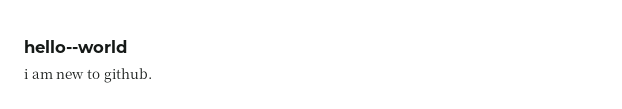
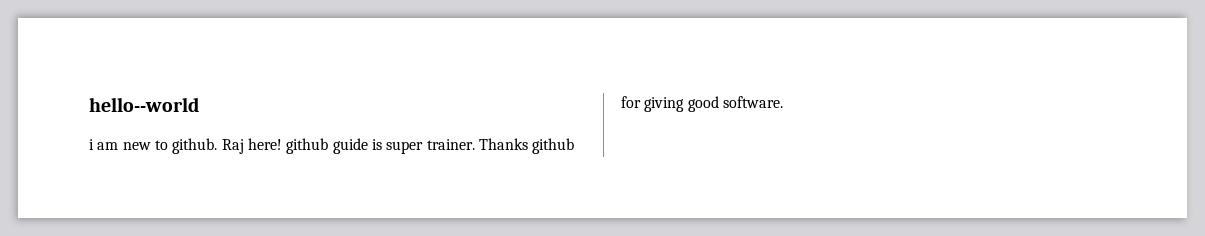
(152, 75) none -> [221,138,575,154] [621,96,783,112] Raj here! github guide is super trainer. Thanks github for giving good software.

